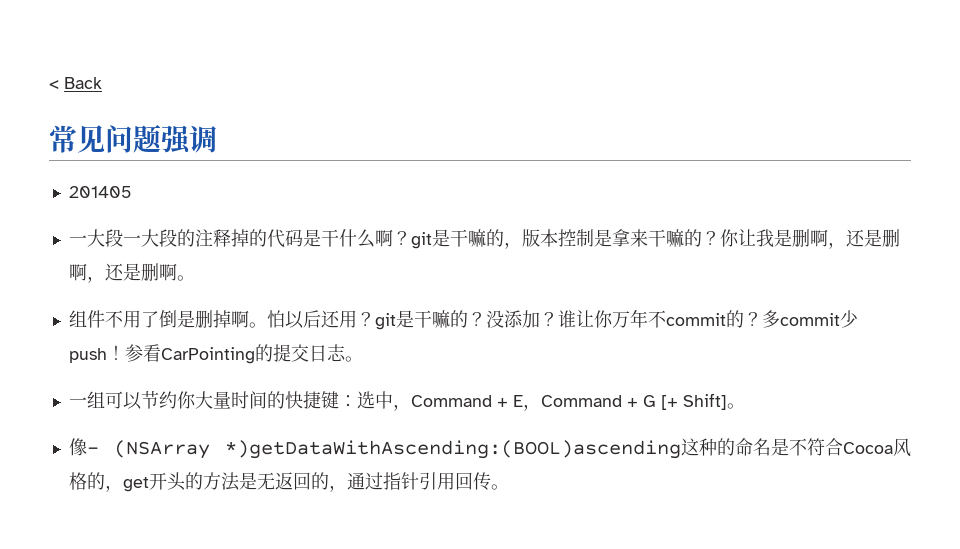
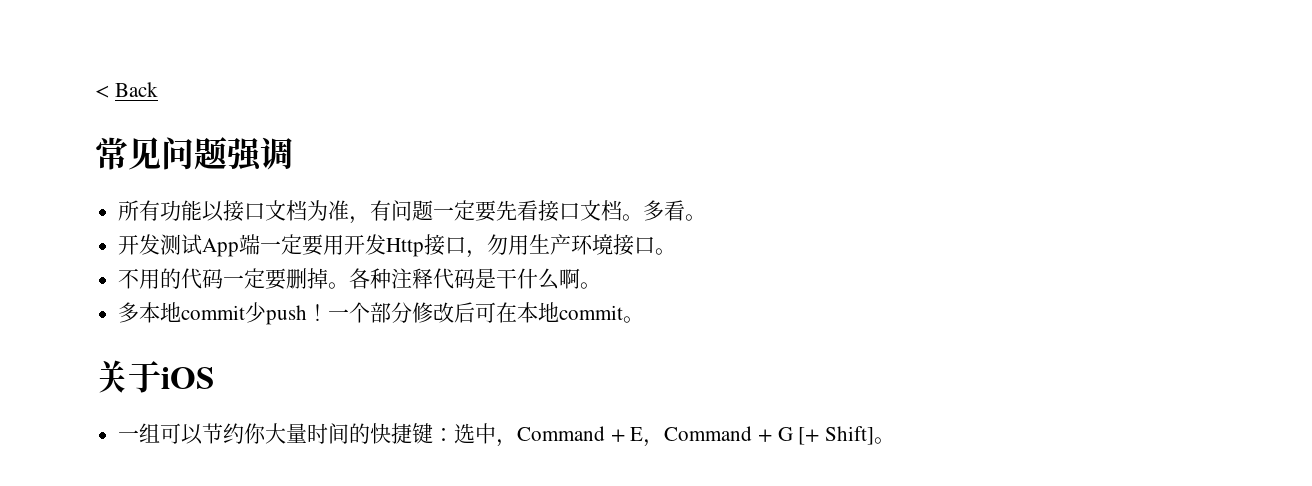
[68,186,132,198] [68,229,900,249] [68,263,195,283] [68,309,858,330] [68,344,363,364] 201405 // 一大段一大段的注释掉的代码是干什么啊？git是干嘛的，版本控制是拿来干嘛的？你让我是删啊，还是删啊，还是删啊。 // 组件不用了倒是删掉啊。怕以后还用？git是干嘛的？没添加？谁让你万年不commit的？多commit少push！参看CarPointing的提交日志。 -> [118,200,707,224] [118,234,677,258] [118,268,602,290] [118,302,645,325] [95,360,214,393] 所有功能以接口文档为准，有问题一定要先看接口文档。多看。 // 开发测试App端一定要用开发Http接口，勿用生产环境接口。 // 不用的代码一定要删掉。各种注释代码是干什么啊。 // 多本地commit少push！一个部分修改后可在本地commit。 // 关于iOS
[68,438,911,459] [68,472,509,492] // 像- (NSArray *)getDataWithAscending:(BOOL)ascending这种的命名是不符合Cocoa风格的，get开头的方法是无返回的，通过指针引用回传。 -> (896, 440) none

